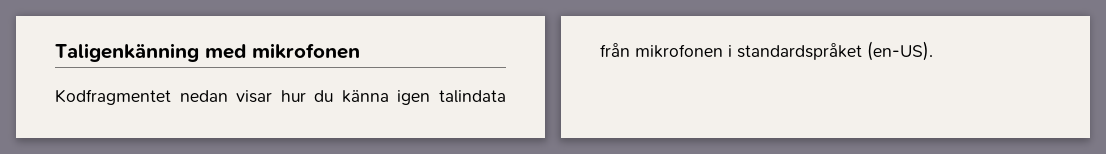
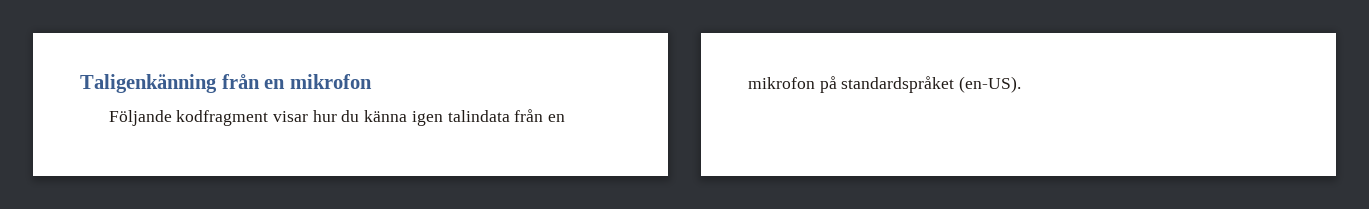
[205,43,360,59] [55,89,228,105] med mikrofonen // Kodfragmentet nedan -> [221,74,372,89] [108,110,269,126] från en mikrofon // Följande kodfragment
[635,44,732,58] mikrofonen i -> [548,114,566,122] [748,76,837,93] en mikrofon på

